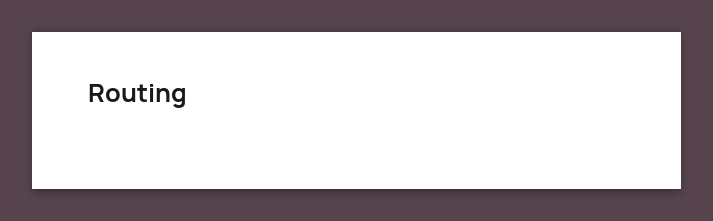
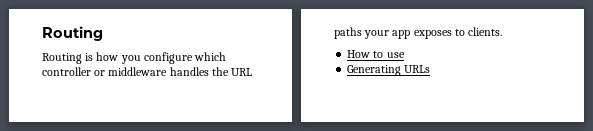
[88,84,187,108] Routing -> [42,26,103,41] [42,52,227,64] [42,67,253,76] [334,27,503,39] [347,50,405,58] [347,65,431,76] Routing // Routing is how you configure which controller or middleware handles the URL paths your app exposes to clients. // How to use // Generating URLs

